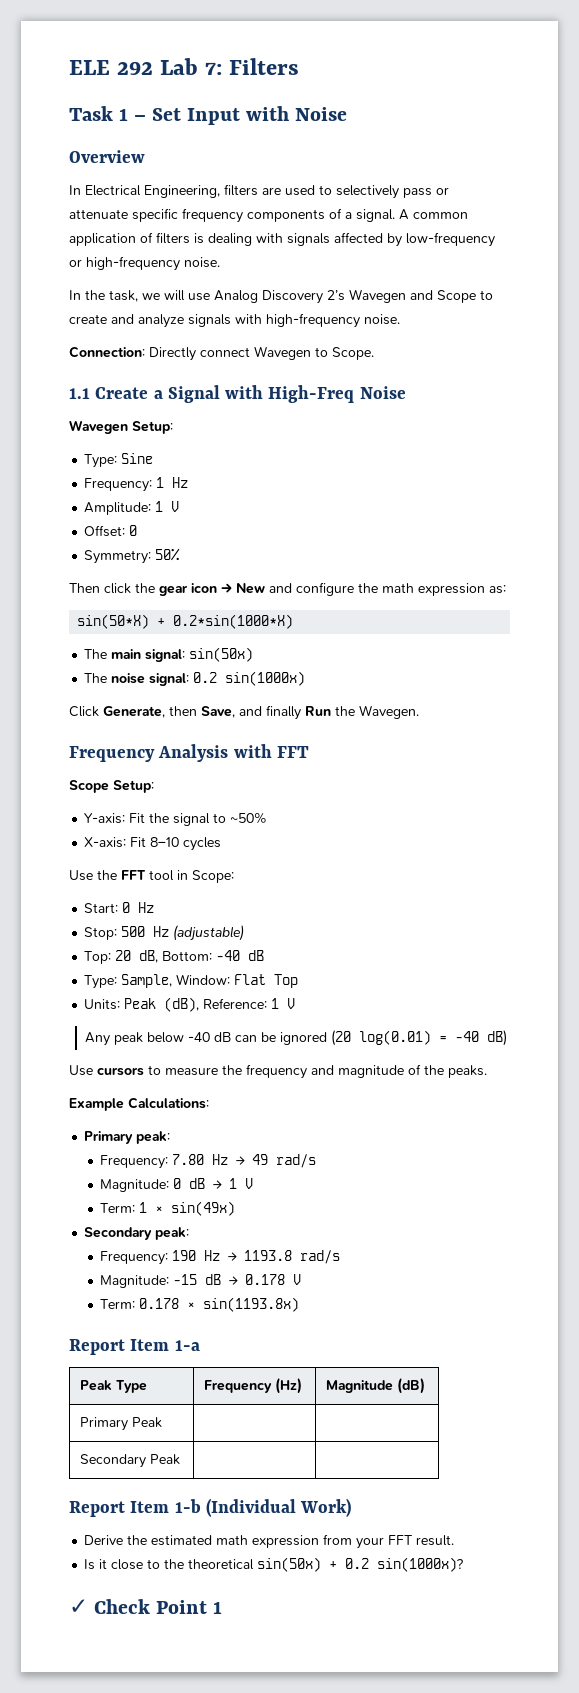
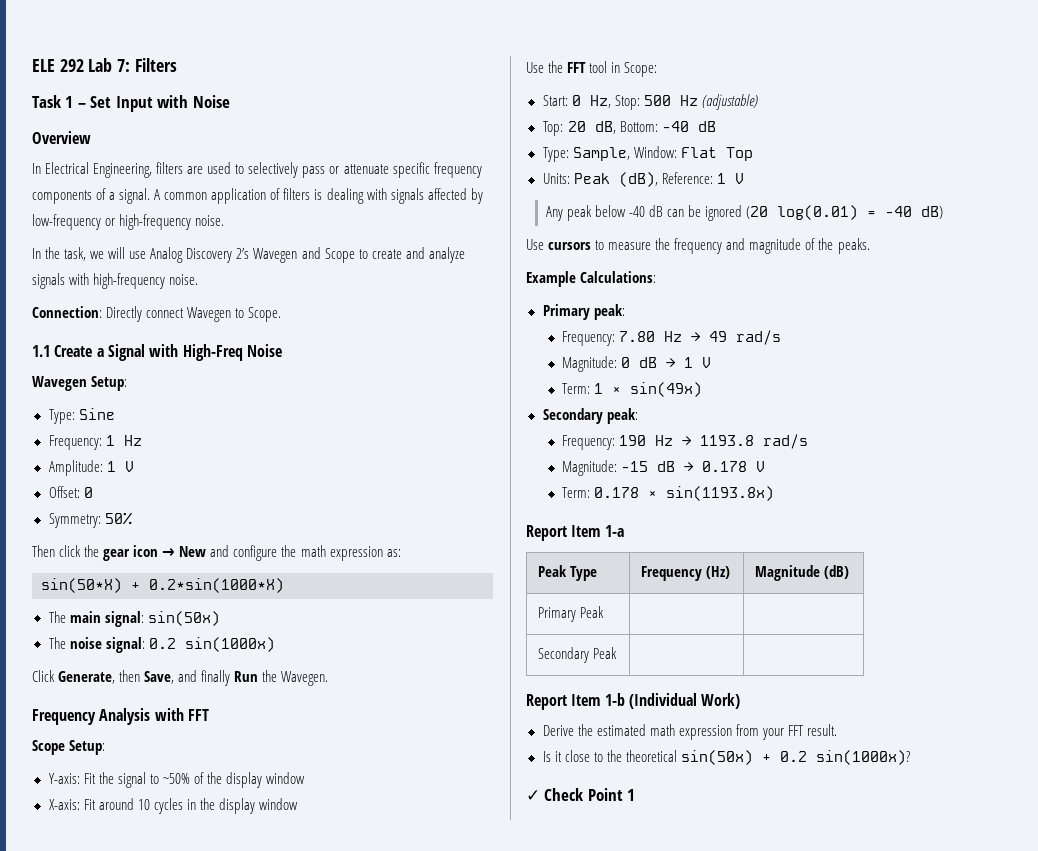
(268, 818) none -> [193,772,305,788] of the display window
[150,837,180,847] 8–10 -> [98,798,150,810] around 10
(222, 844) none -> [186,798,298,814] in the display window
[138,902,155,913] Hz // -> [589,95,611,108] Hz,

